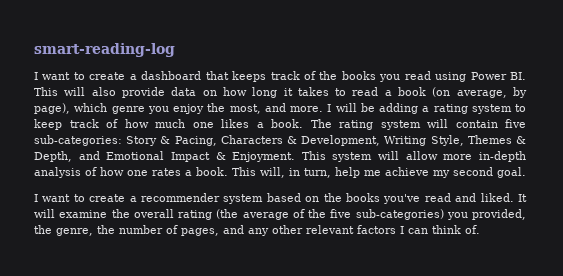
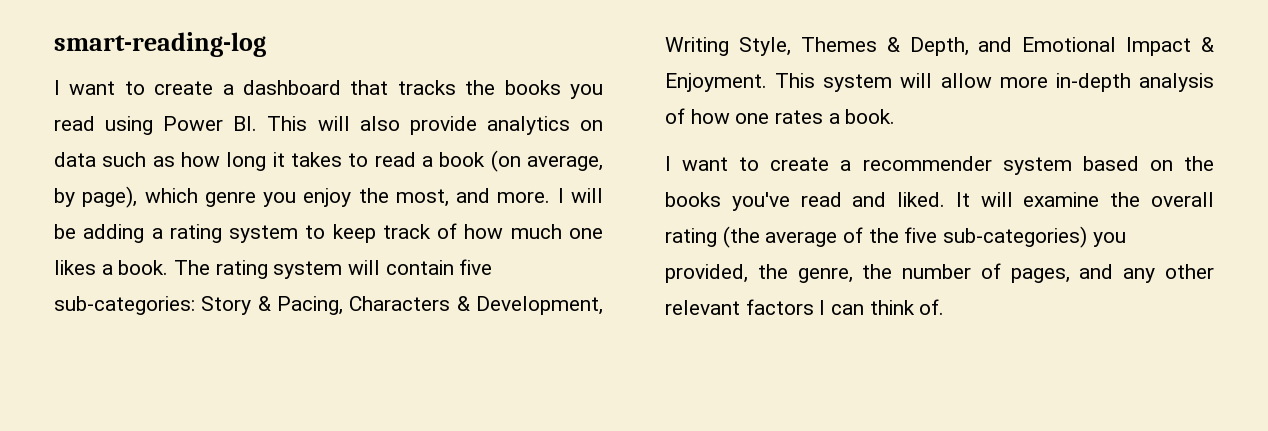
[232,71,316,82] keeps track of -> [397,80,456,95] tracks
[171,87,217,96] data on -> [486,116,603,135] [54,152,175,167] analytics on data such as
[232,167,526,178] This will, in turn, help me achieve my second goal. -> (896, 116) none

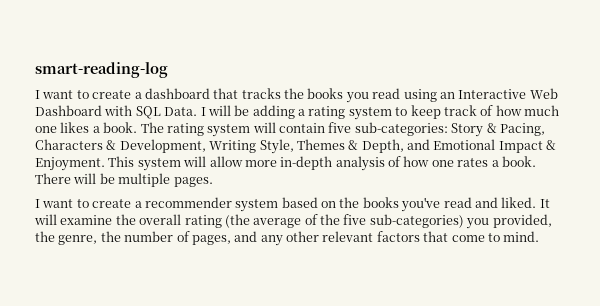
[163,116,603,135] [54,150,603,172] [54,186,551,208] Power BI. This will also provide analytics on data such as how long it takes to read a book (on average, by page), which genre you enjoy the most, and more. -> [439,88,558,99] [35,105,198,119] an Interactive Web Dashboard with SQL Data.
(896, 116) none -> [35,173,213,187] There will be multiple pages.
[819,299,945,315] I can think of. -> [423,231,540,242] that come to mind.

